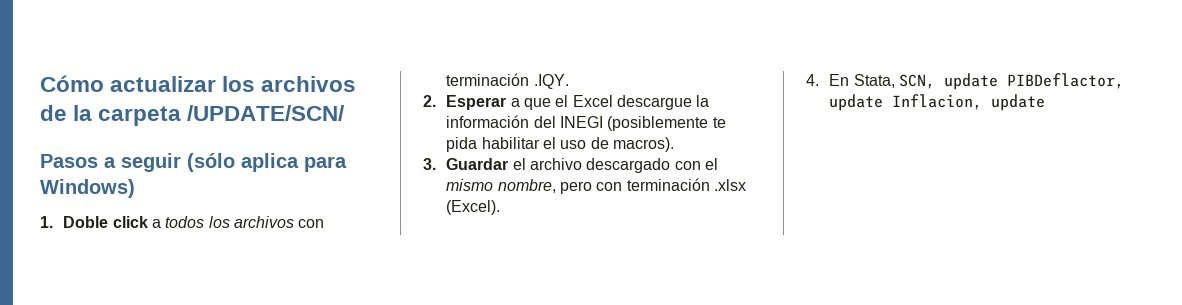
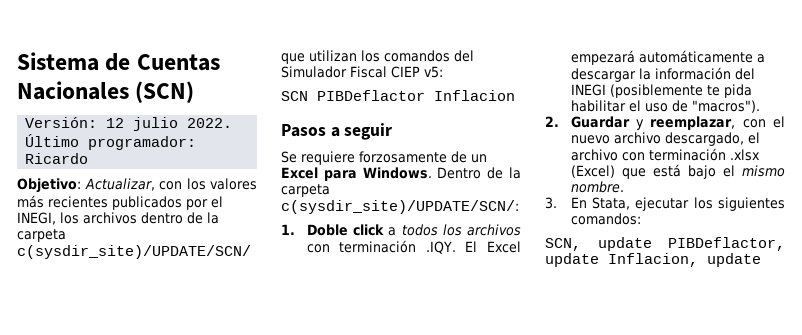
[40,75,357,92] [40,105,346,126] [40,153,347,172] [40,179,135,198] Cómo actualizar los archivos de la carpeta /UPDATE/SCN/ // Pasos a seguir (sólo aplica para Windows) -> [17,52,220,71] [17,81,195,103] [25,117,233,131] [25,134,197,150] [25,153,89,164] [17,178,257,193] [17,195,223,210] [17,212,219,225] [17,229,66,242] [17,245,251,259] [281,50,474,64] [281,66,443,78] [281,90,515,101] [281,123,393,140] [281,151,487,165] [281,167,521,181] [281,184,330,197] [281,200,519,214] Sistema de Cuentas Nacionales (SCN) // Versión: 12 julio 2022. Último programador: Ricardo // Objetivo: Actualizar, con los valores más recientes publicados por el INEGI, los archivos dentro de la carpeta c(sysdir_site)/UPDATE/SCN/ que utilizan los comandos del Simulador Fiscal CIEP v5: // SCN PIBDeflactor Inflacion // Pasos a seguir // Se requiere forzosamente de un Excel para Windows. Dentro de la carpeta c(sysdir_site)/UPDATE/SCN/:
[423,95,693,110] // 2. Esperar a que el Excel descargue -> [465,241,521,253] [570,50,765,65] [570,68,636,82] El Excel empezará automáticamente a descargar
[613,137,675,152] [423,158,719,173] [446,178,747,194] [446,200,501,215] [806,74,895,88] macros). // 3. Guardar el archivo descargado con el mismo nombre, pero con terminación .xlsx (Excel). // 4. En Stata, -> [691,100,760,113] [545,116,785,130] [570,132,760,146] [570,148,760,161] [570,164,785,179] [570,181,624,193] [545,197,785,211] [570,213,641,225] "macros"). // 2. Guardar y reemplazar, con el nuevo archivo descargado, el archivo con terminación .xlsx (Excel) que está bajo el mismo nombre. // 3. En Stata, ejecutar los siguientes comandos: //

